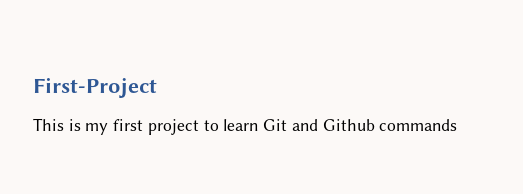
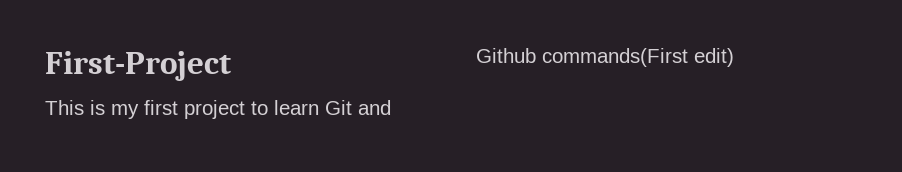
[379,119,458,131] commands -> [542,48,734,67] commands(First edit)

